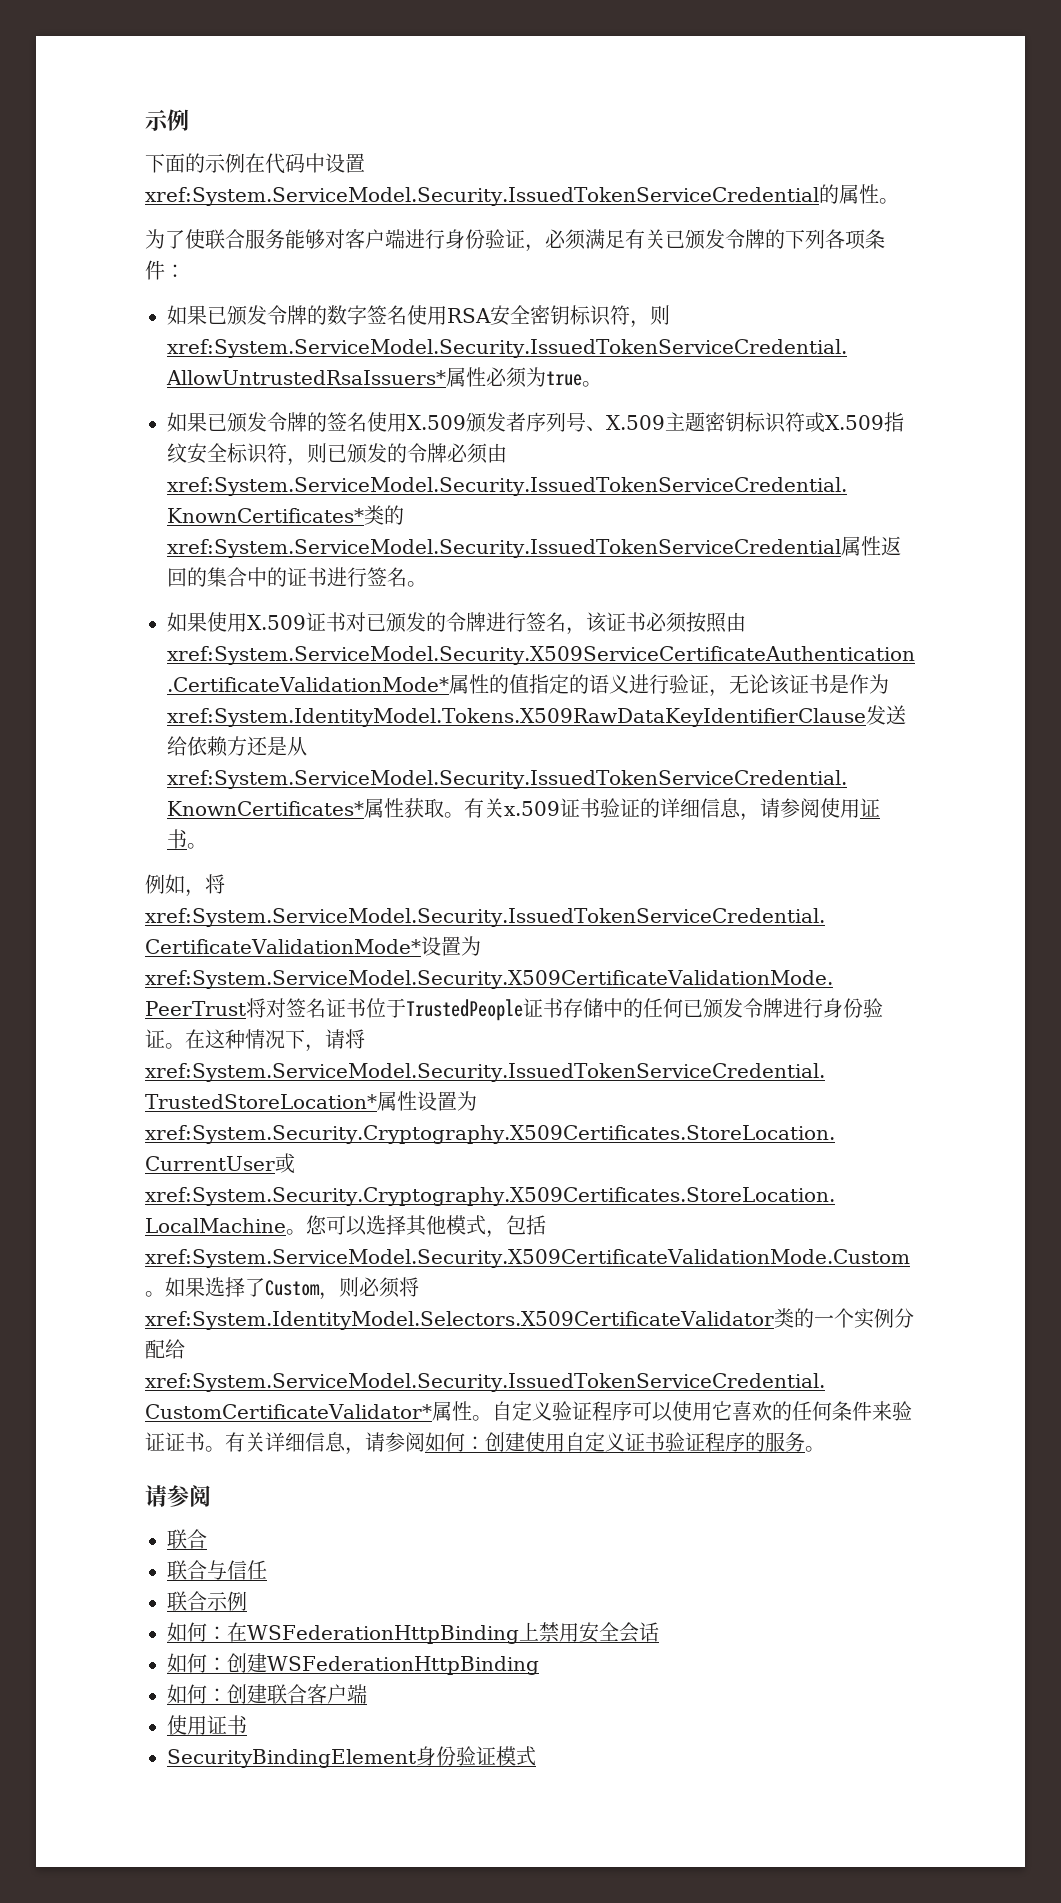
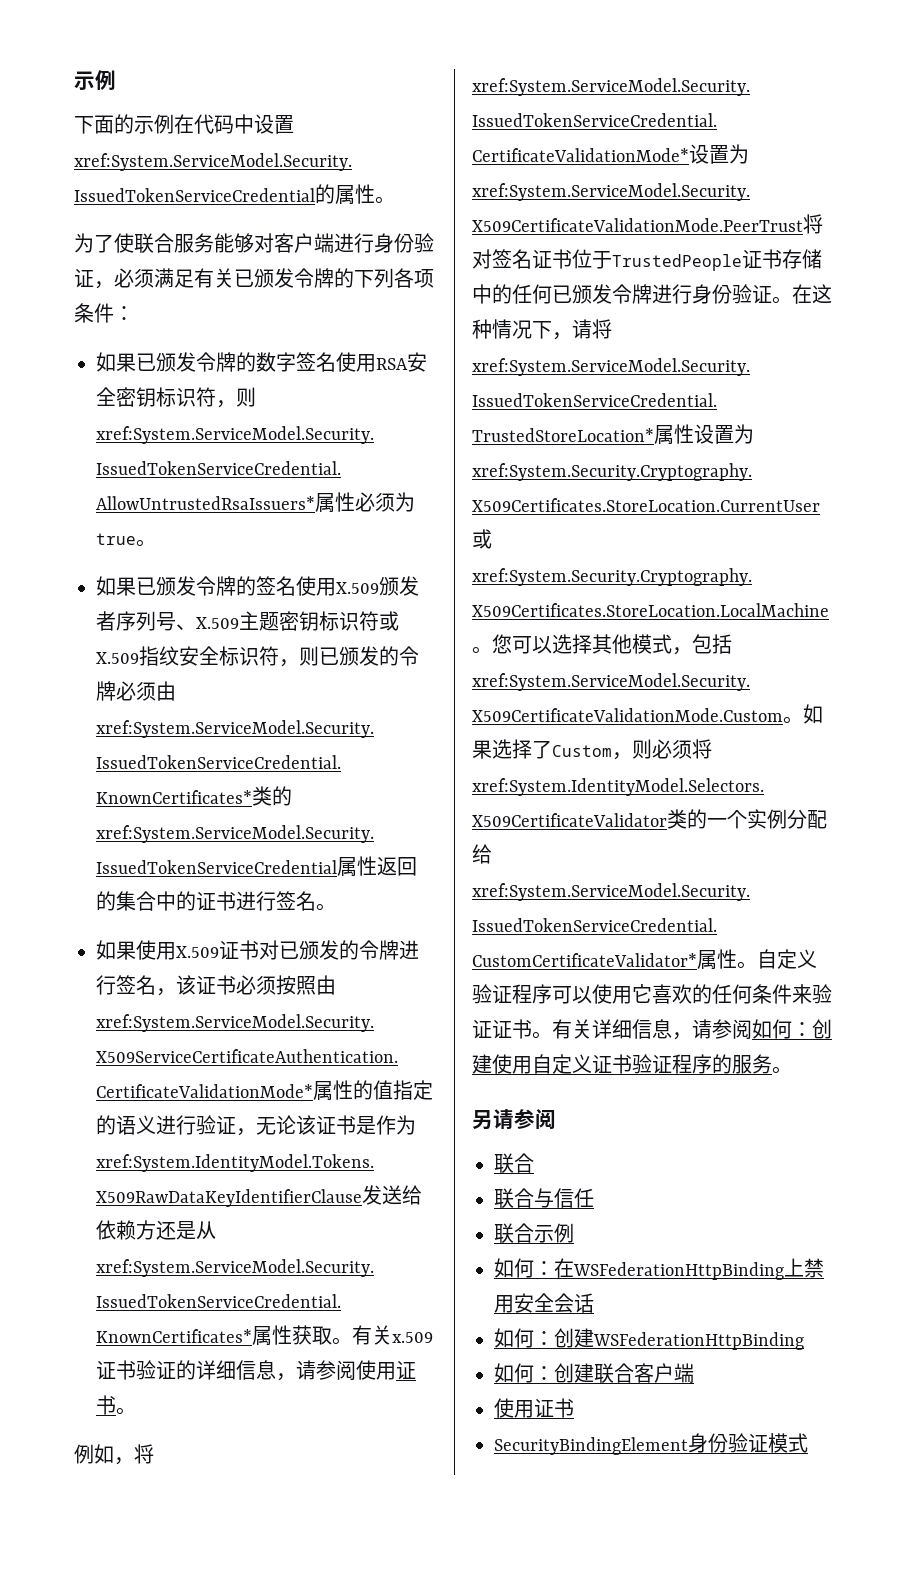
(825, 1449) none -> [472,1110,493,1130] 另

